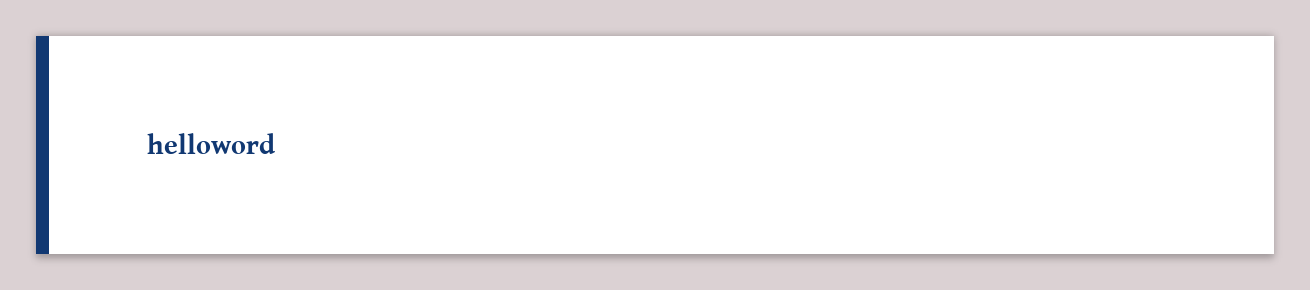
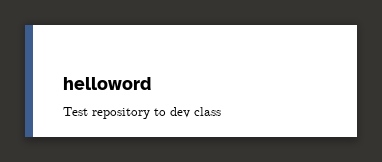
(276, 143) none -> [63,107,221,119] // Test repository to dev class

